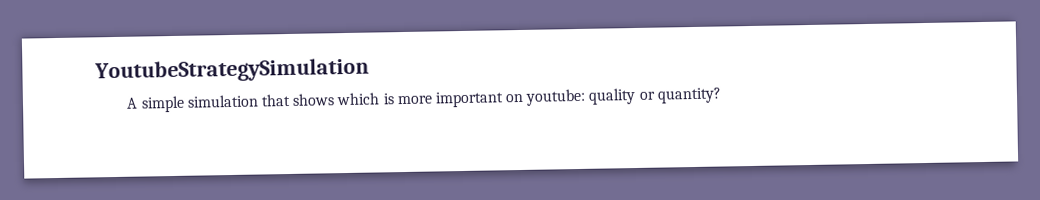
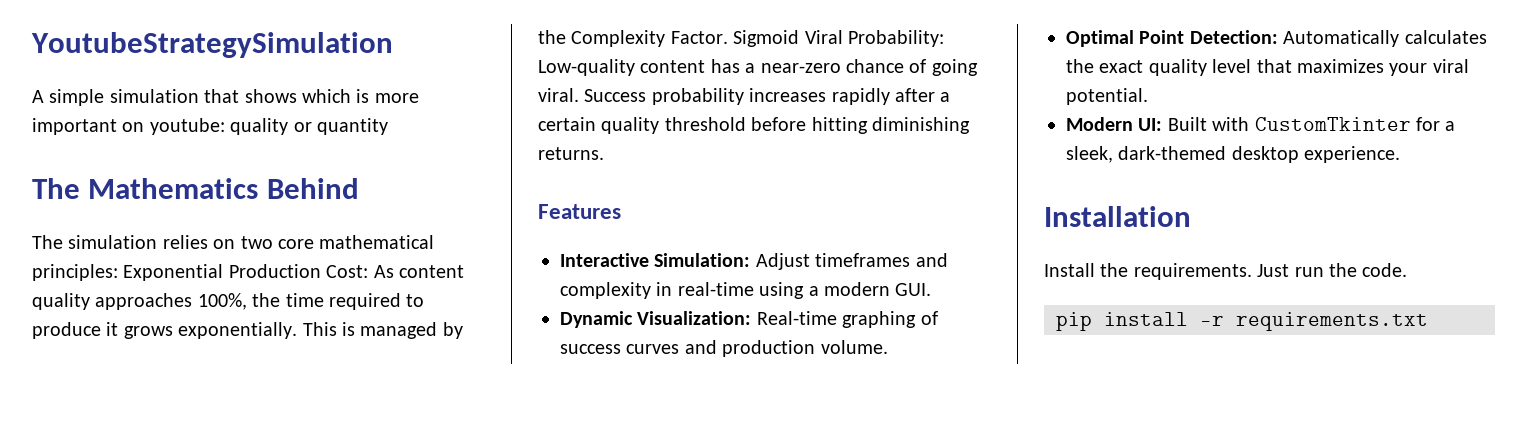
[656,87,722,104] quantity? -> [317,118,388,135] [32,178,359,199] [32,235,435,249] [32,264,464,281] [32,293,425,310] [32,322,463,339] [538,30,944,47] [538,59,978,76] [538,88,951,105] [538,117,970,134] [538,147,604,160] [538,204,621,219] [560,253,948,270] [560,282,932,299] [560,311,938,328] [560,340,888,357] [1066,30,1487,47] [1066,59,1469,76] [1066,88,1148,105] [1066,117,1456,131] [1066,146,1401,163] [1044,206,1191,227] [1044,263,1408,280] [1056,312,1428,331] quantity // The Mathematics Behind // The simulation relies on two core mathematical principles: Exponential Production Cost: As content quality approaches 100%, the time required to produce it grows exponentially. This is managed by the Complexity Factor. Sigmoid Viral Probability: Low-quality content has a near-zero chance of going viral. Success probability increases rapidly after a certain quality threshold before hitting diminishing returns. // Features // Interactive Simulation: Adjust timeframes and complexity in real-time using a modern GUI. // Dynamic Visualization: Real-time graphing of success curves and production volume. // Optimal Point Detection: Automatically calculates the exact quality level that maximizes your viral potential. // Modern UI: Built with CustomTkinter for a sleek, dark-themed desktop experience. // Installation // Install the requirements. Just run the code. // pip install -r requirements.txt

